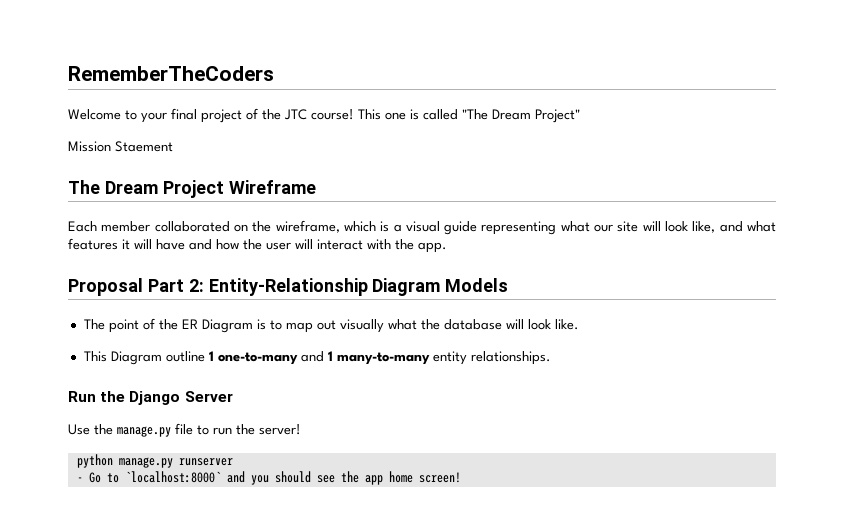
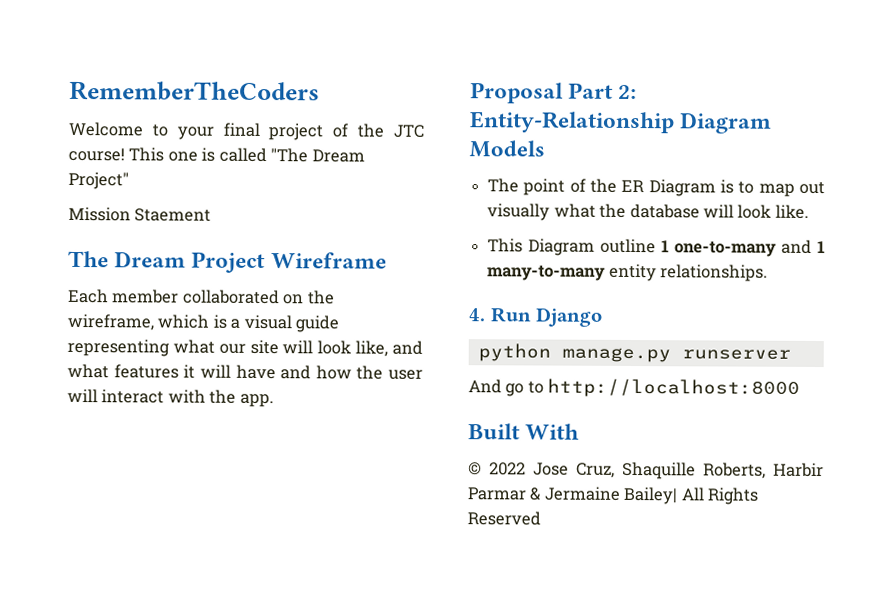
[68,391,126,402] Run the -> [468,307,532,323] 4. Run
[184,391,233,402] [68,423,301,437] [76,454,233,468] [76,471,461,485] Server // Use the manage.py file to run the server! // python manage.py runserver // - Go to `localhost:8000` and you should see the app home screen! -> [477,343,791,363] [468,378,801,398] [468,423,581,440] [468,461,824,480] [467,486,760,505] [467,511,541,526] // python manage.py runserver // And go to http://localhost:8000 // Built With // © 2022 Jose Cruz, Shaquille Roberts, Harbir Parmar & Jermaine Bailey| All Rights Reserved

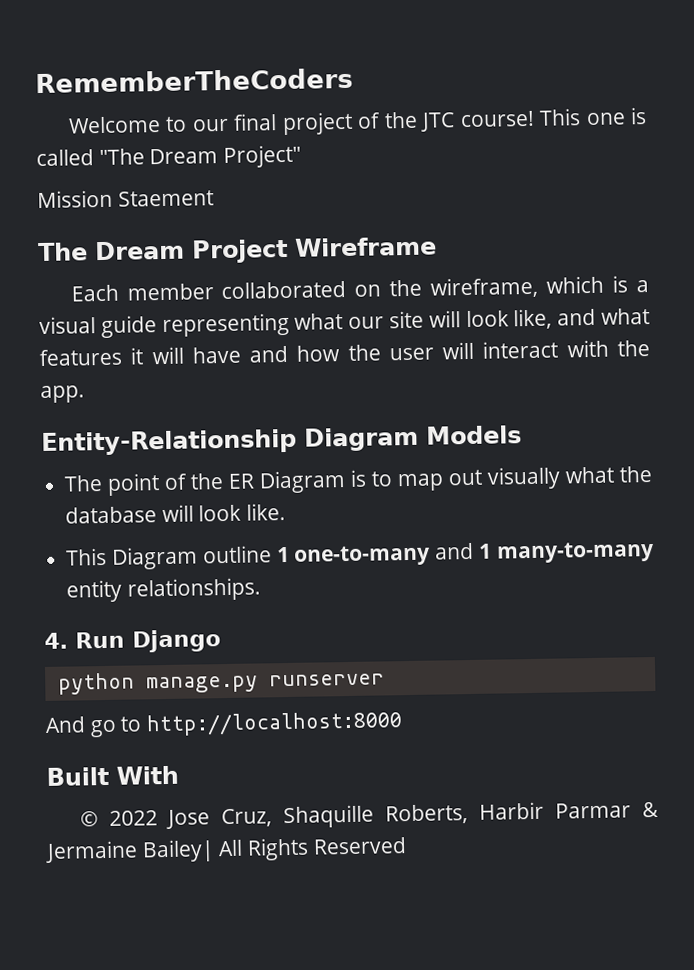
[176,126,214,140] your -> [191,118,229,132] our
[470,82,638,104] Proposal Part 2: -> (85, 394) none

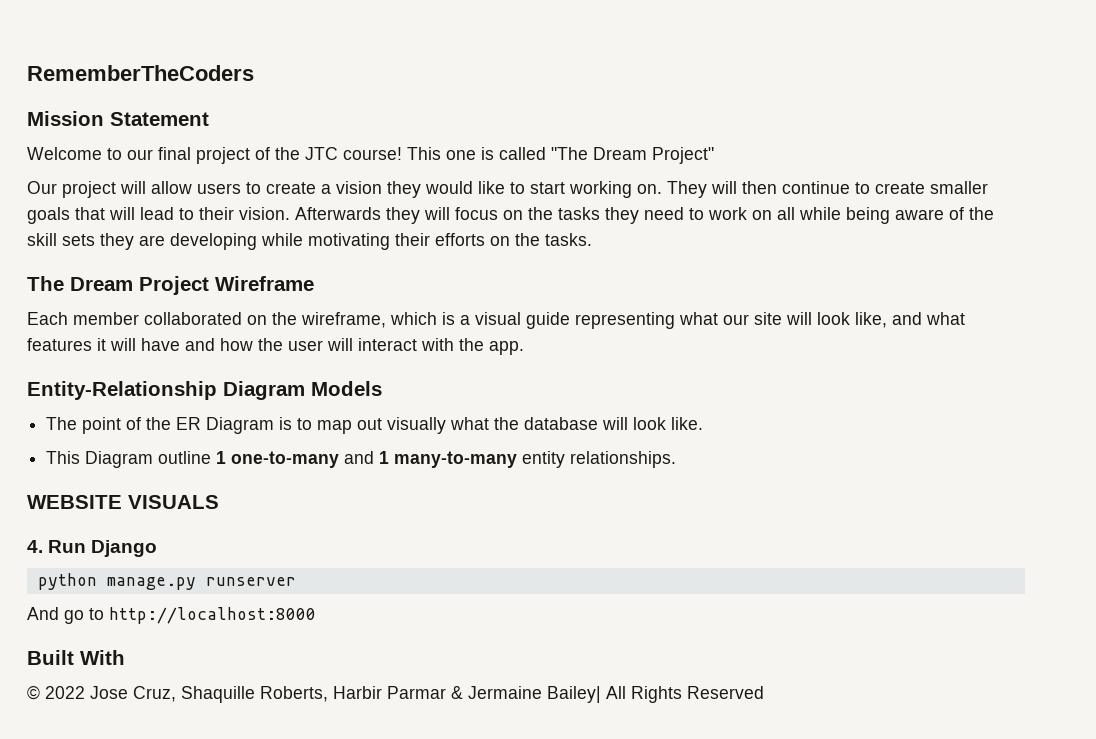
(353, 80) none -> [27,111,209,126] // Mission Statement
[37,189,214,209] Mission Staement -> [27,181,988,198] [27,207,994,224] [27,233,592,250] Our project will allow users to create a vision they would like to start working on. They will then continue to create smaller goals that will lead to their vision. Afterwards they will focus on the tasks they need to work on all while being aware of the skill sets they are developing while motivating their efforts on the tasks.
(261, 589) none -> [27,495,219,509] // WEBSITE VISUALS

